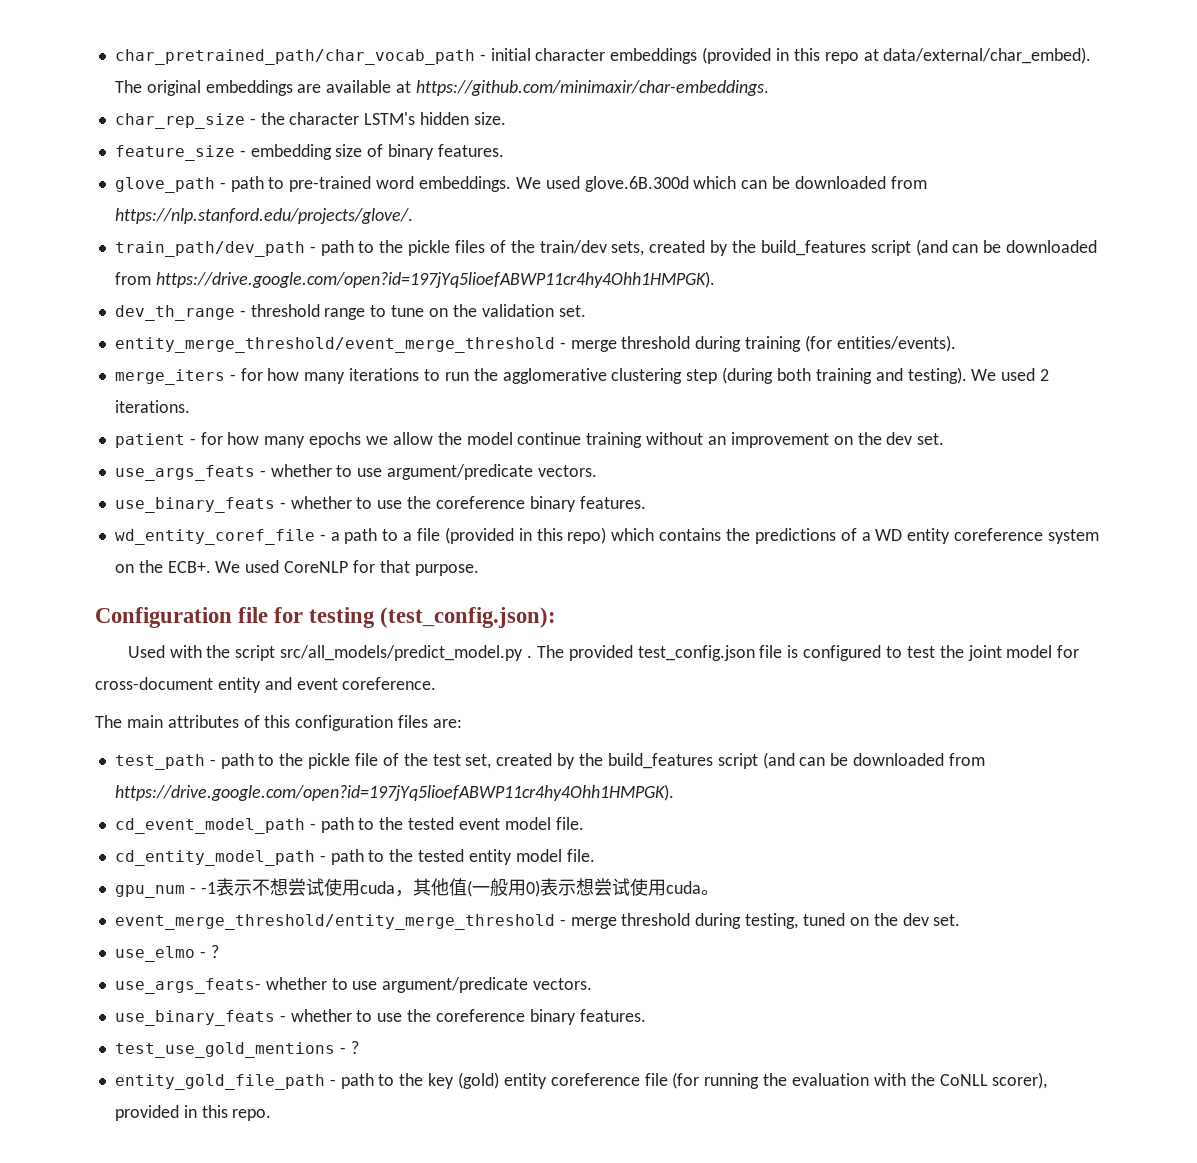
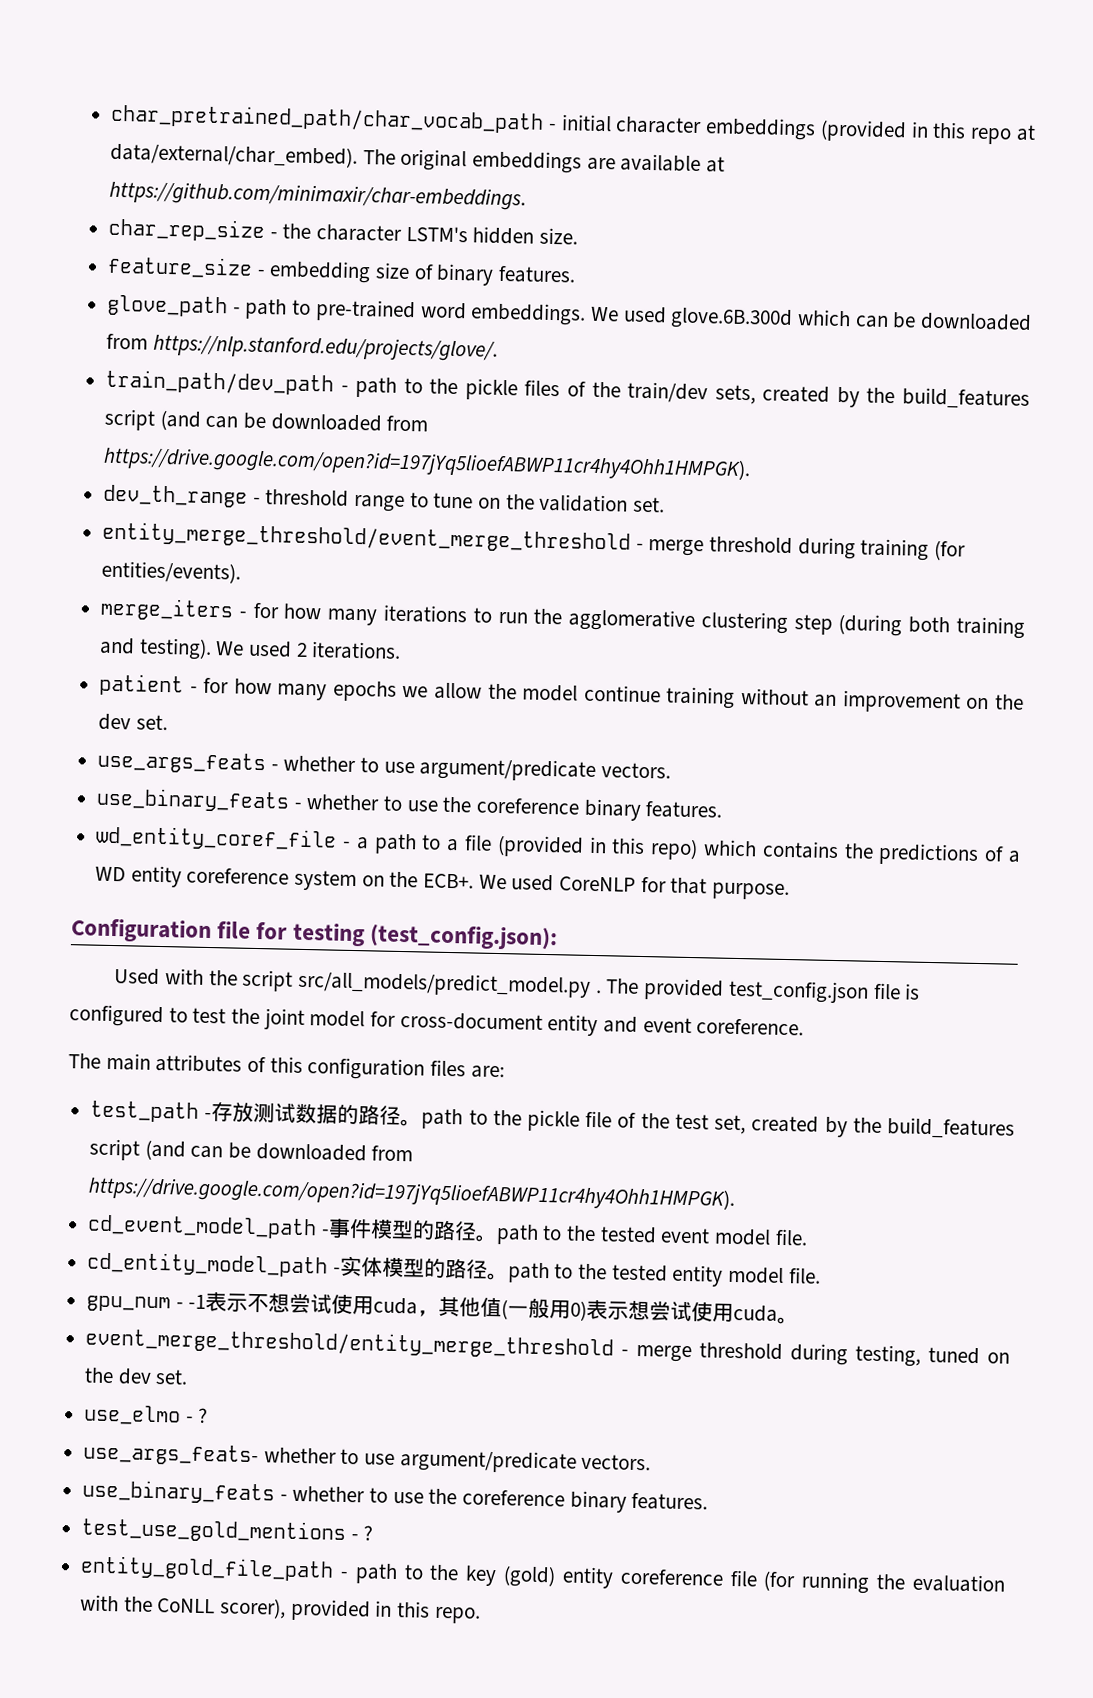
(216, 762) none -> [211,1101,423,1127] 存放测试数据的路径。
(316, 826) none -> [327,1218,497,1243] 事件模型的路径。
(326, 858) none -> [339,1255,509,1281] 实体模型的路径。

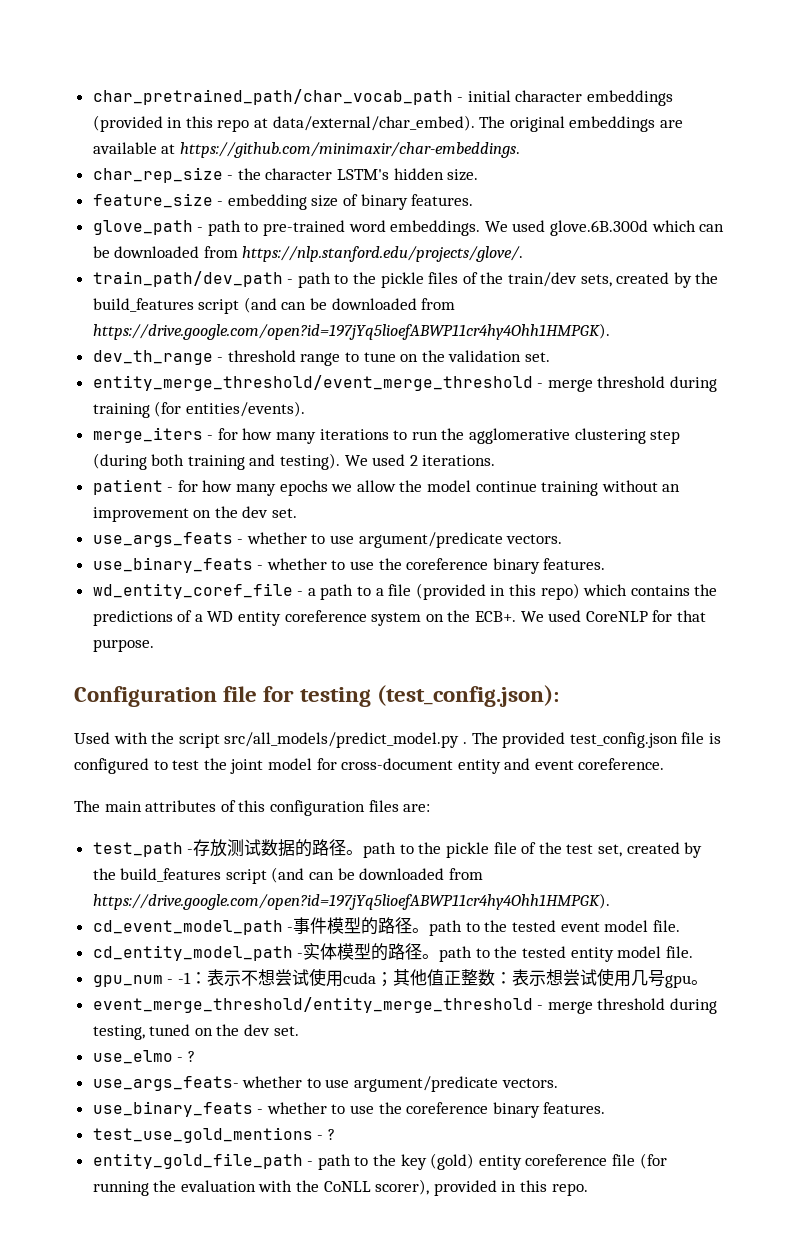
(207, 1302) none -> [189,972,207,984] ：
[417,1296,588,1321] ，其他值(一般用0) -> [375,969,512,987] ；其他值正整数：
[733,1304,779,1322] cuda -> [630,970,691,988] 几号gpu

